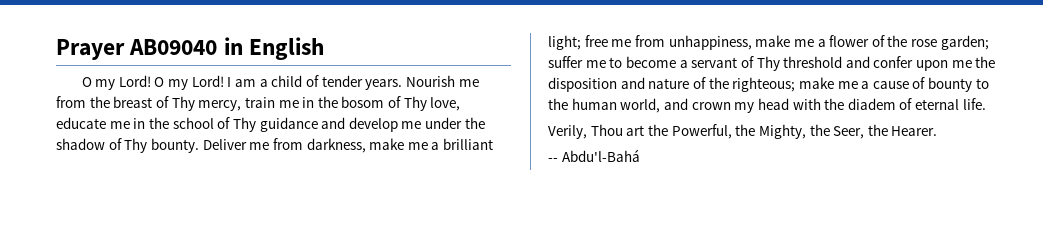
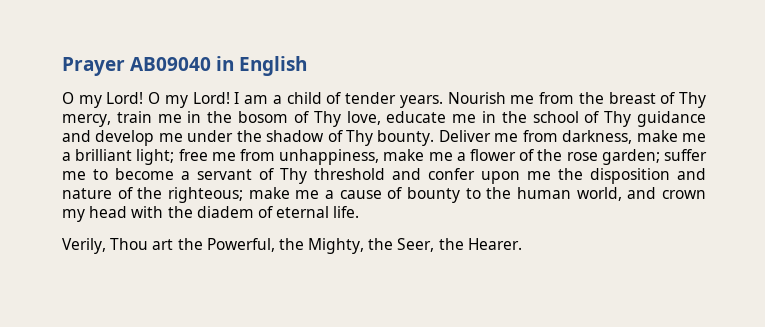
[548,149,640,162] // -- Abdu'l-Bahá -> (522, 244) none

